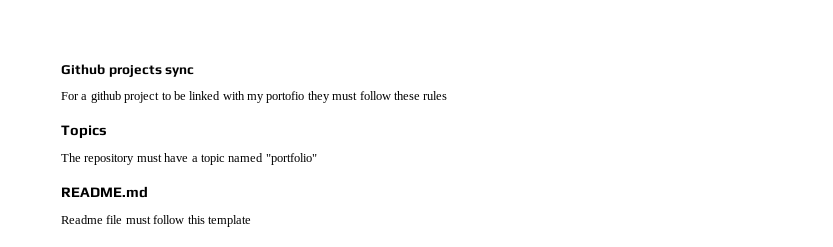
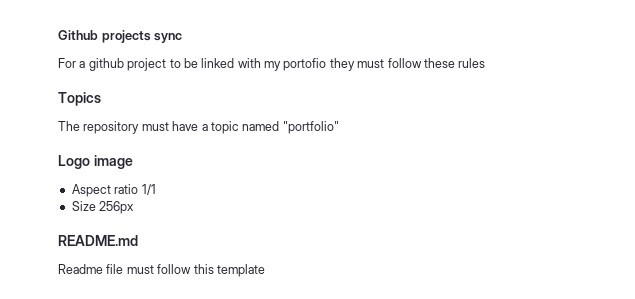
(317, 159) none -> [58,155,133,169] [71,184,156,197] [71,201,135,214] // Logo image // Aspect ratio 1/1 // Size 256px

